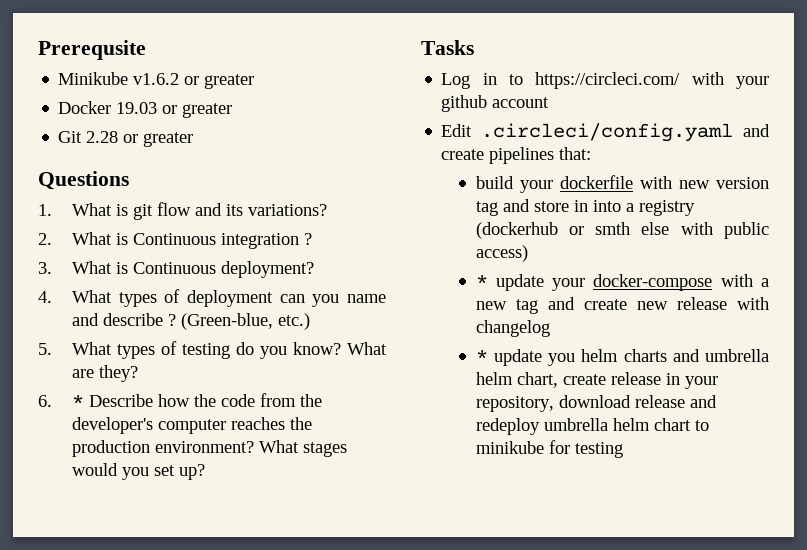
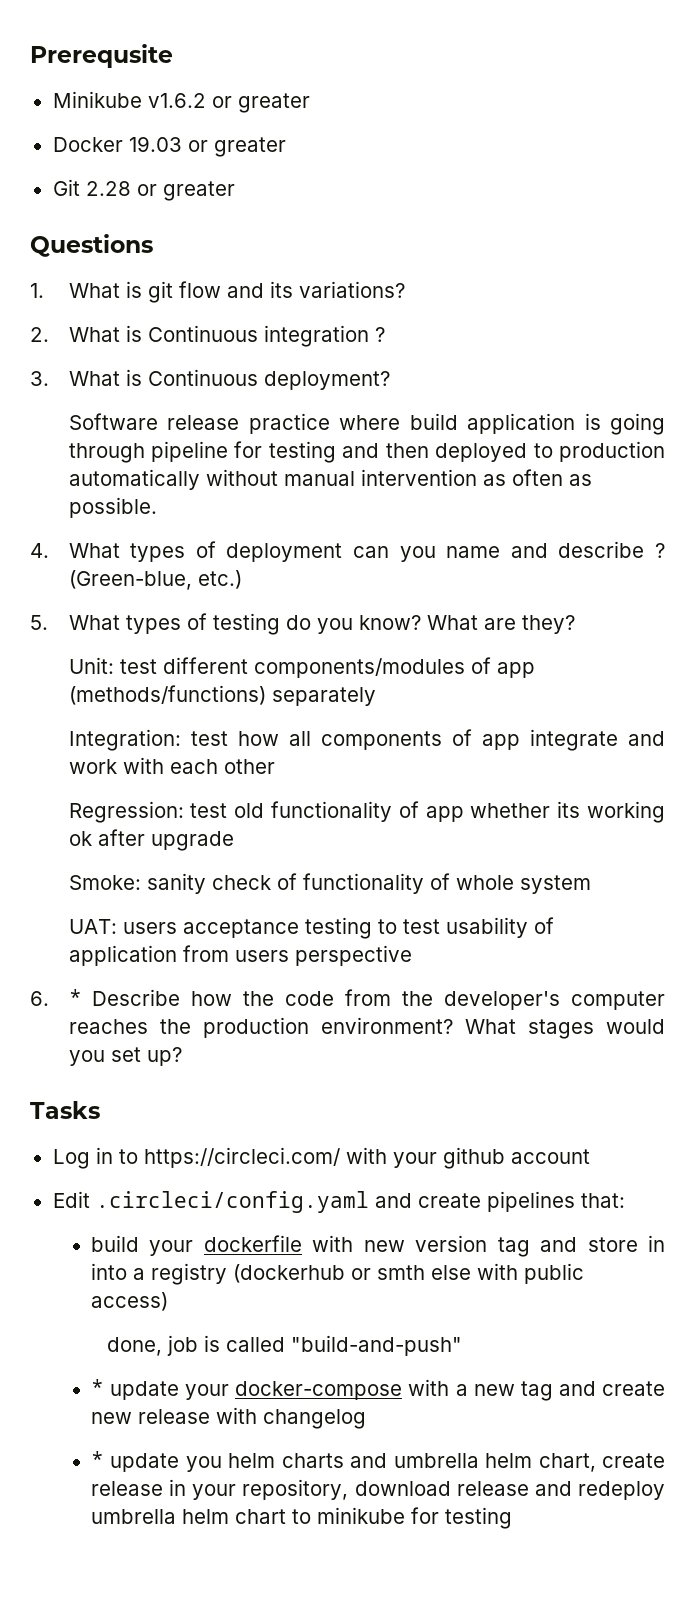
(315, 269) none -> [68,413,665,435] [68,441,666,463] [68,469,592,490] [68,497,157,518] // Software release practice where build application is going through pipeline for testing and then deployed to production automatically without manual intervention as often as possible.
(139, 373) none -> [68,657,535,678] [68,685,376,706] [68,729,666,751] [68,757,275,774] [68,801,666,823] [68,829,234,851] [68,873,591,894] [68,917,554,939] [68,945,412,966] // Unit: test different components/modules of app (methods/functions) separately // Integration: test how all components of app integrate and work with each other // Regression: test old functionality of app whether its working ok after upgrade // Smoke: sanity check of functionality of whole system // UAT: users acceptance testing to test usability of application from users perspective
(528, 253) none -> [106,1335,462,1356] // done, job is called "build-and-push"

